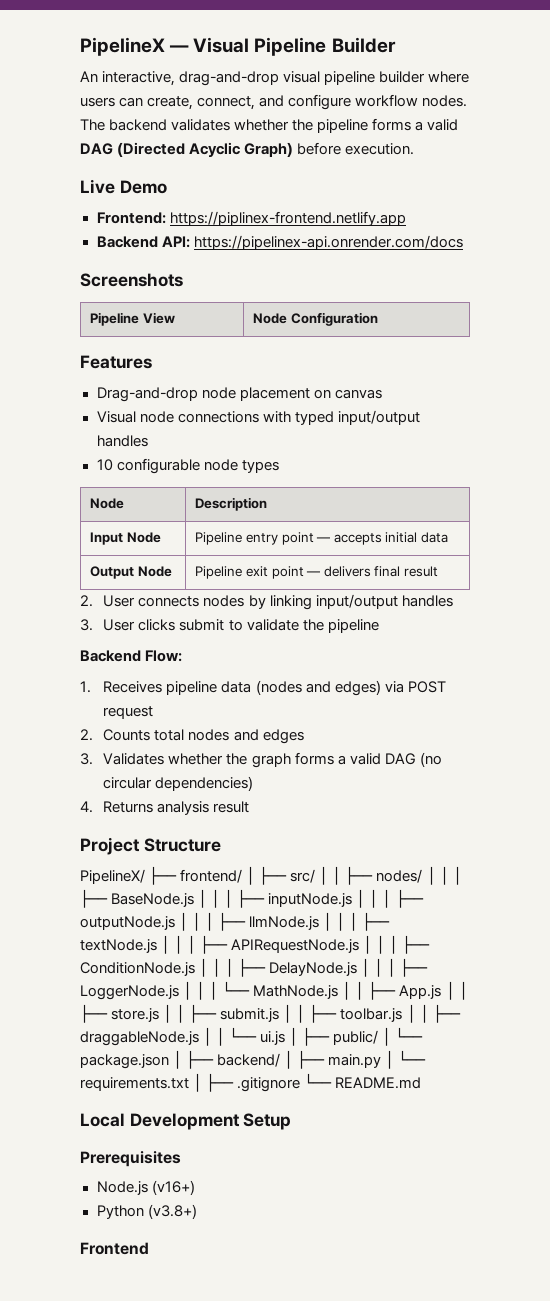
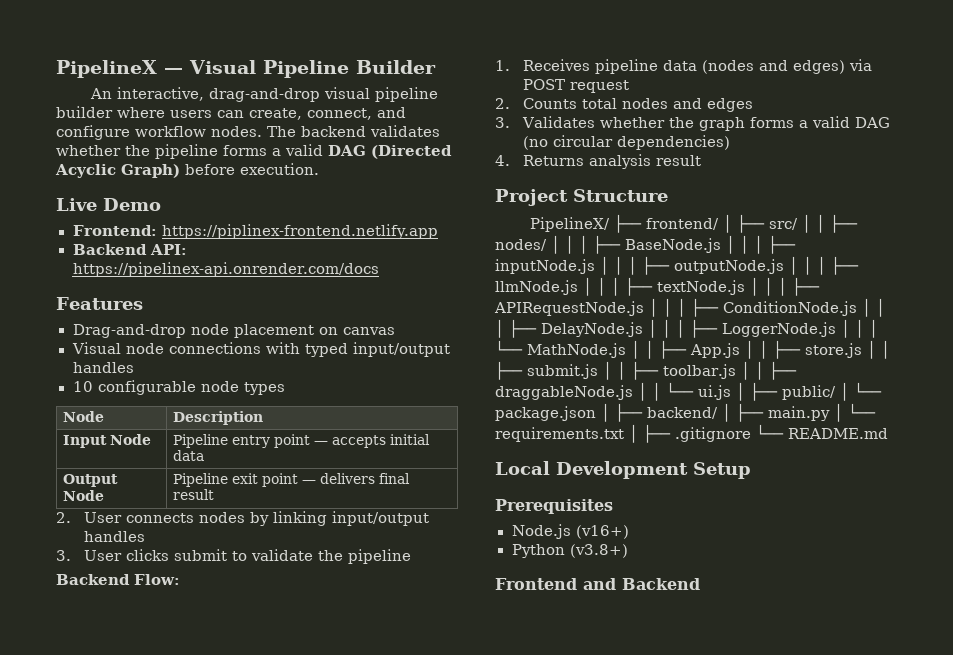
[80,273,183,287] [90,312,175,326] [253,312,378,326] // Screenshots // Pipeline View | Node Configuration -> (380, 269) none
(149, 1248) none -> [583,578,700,590] and Backend

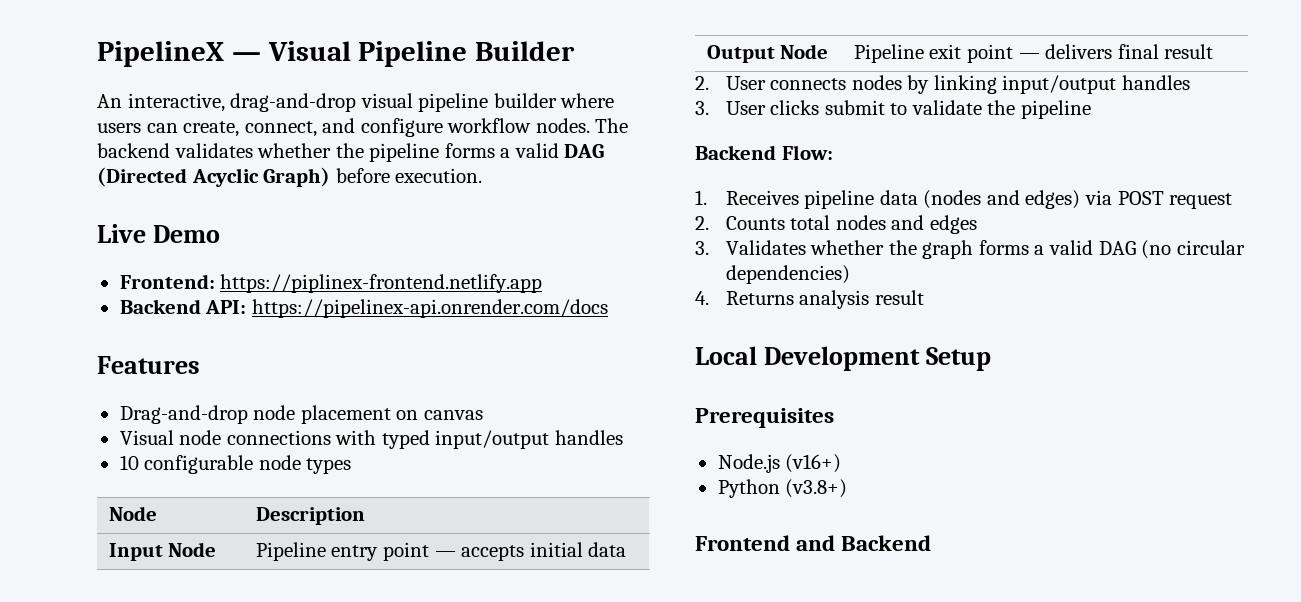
[495,189,668,206] [529,214,858,233] [495,235,796,254] [495,256,859,275] [495,277,820,296] [494,298,885,317] [495,319,878,338] [495,340,890,359] [495,361,797,380] [495,382,882,401] [495,403,876,422] [495,424,888,443] // Project Structure // PipelineX/ ├── frontend/ │ ├── src/ │ │ ├── nodes/ │ │ │ ├── BaseNode.js │ │ │ ├── inputNode.js │ │ │ ├── outputNode.js │ │ │ ├── llmNode.js │ │ │ ├── textNode.js │ │ │ ├── APIRequestNode.js │ │ │ ├── ConditionNode.js │ │ │ ├── DelayNode.js │ │ │ ├── LoggerNode.js │ │ │ └── MathNode.js │ │ ├── App.js │ │ ├── store.js │ │ ├── submit.js │ │ ├── toolbar.js │ │ ├── draggableNode.js │ │ └── ui.js │ ├── public/ │ └── package.json │ ├── backend/ │ ├── main.py │ └── requirements.txt │ ├── .gitignore └── README.md -> (924, 297) none

